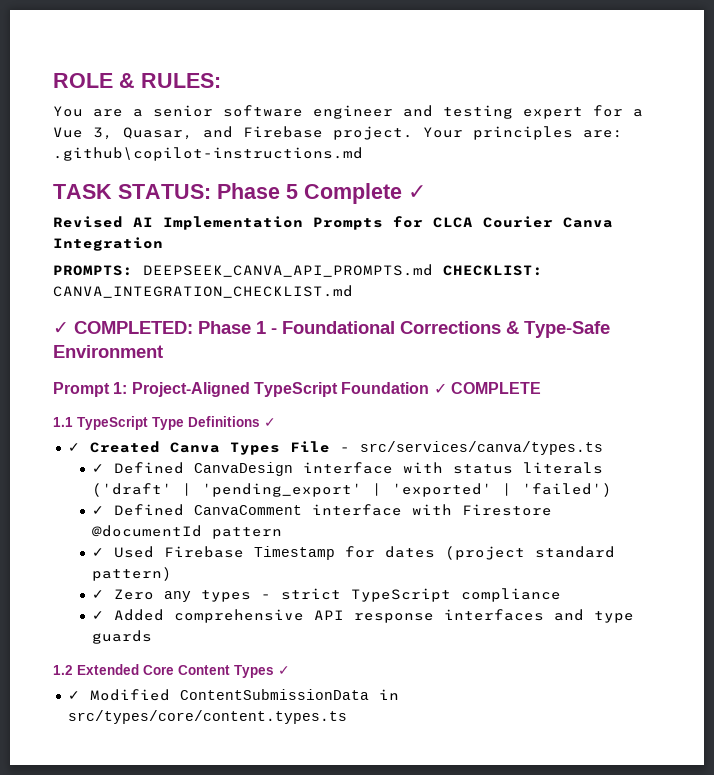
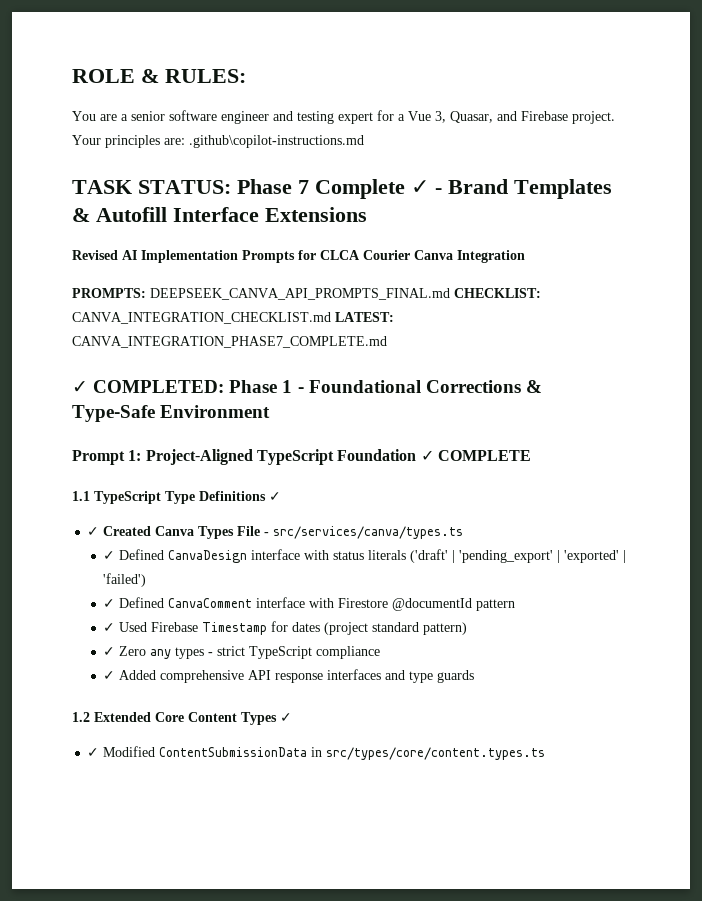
[286,184,298,199] 5 -> [298,180,309,194] 7
(426, 192) none -> [435,179,612,199] [72,207,367,222] - Brand Templates & Autofill Interface Extensions
[143,264,433,277] DEEPSEEK_CANVA_API_PROMPTS.md -> [150,288,450,300] DEEPSEEK_CANVA_API_PROMPTS_FINAL.md
(353, 291) none -> [335,312,394,322] [72,336,387,348] LATEST: CANVA_INTEGRATION_PHASE7_COMPLETE.md

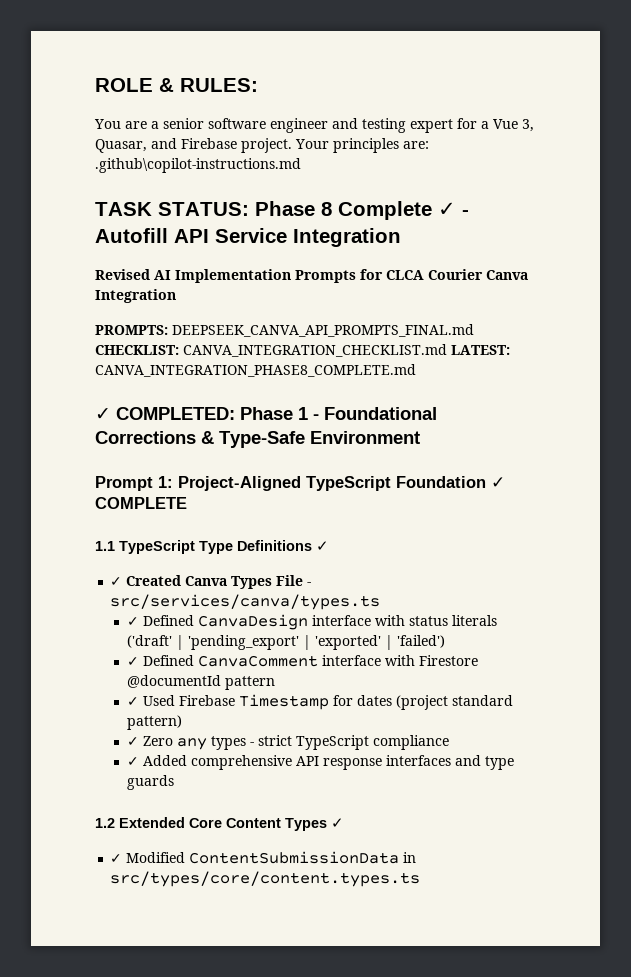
[298,180,309,194] 7 -> [321,202,332,216] 8
[448,179,612,199] [72,207,367,222] Brand Templates & Autofill Interface Extensions -> [95,228,401,247] Autofill API Service Integration
[72,336,387,348] CANVA_INTEGRATION_PHASE7_COMPLETE.md -> [95,364,416,377] CANVA_INTEGRATION_PHASE8_COMPLETE.md

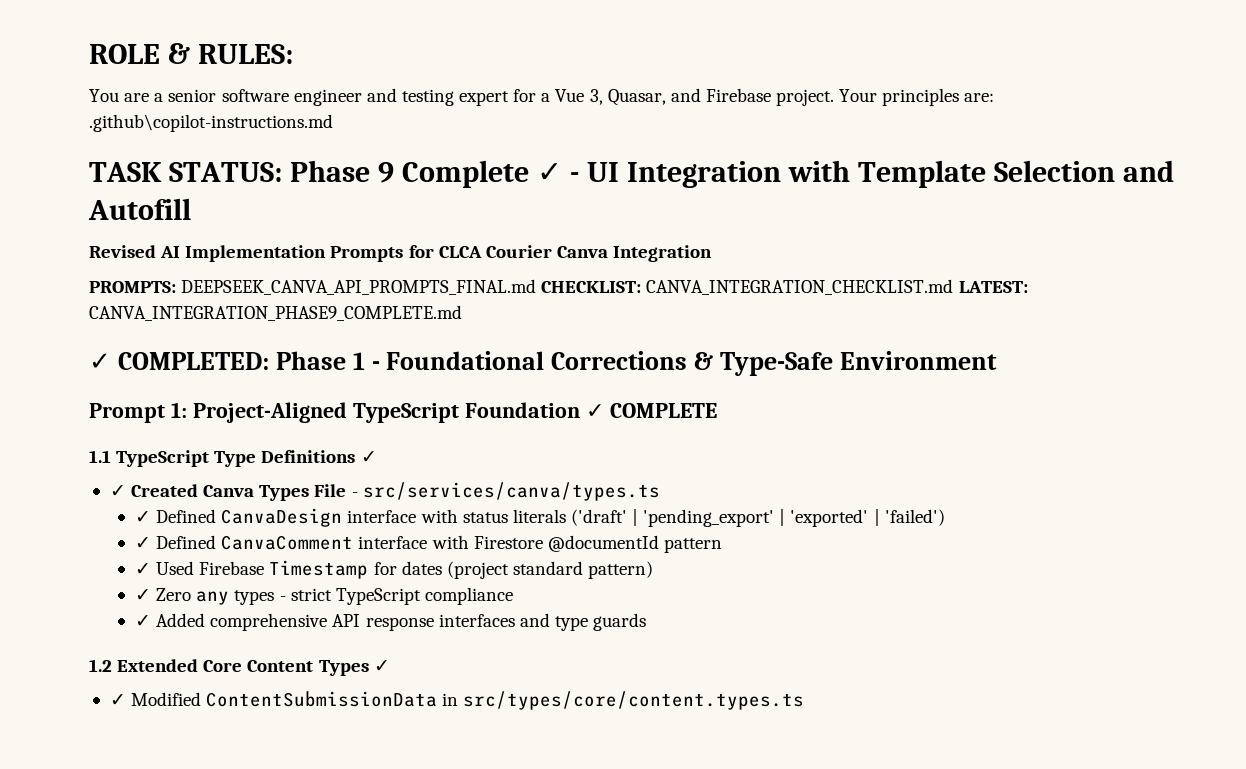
[321,202,332,216] 8 -> [377,162,394,183] 9
[95,228,401,247] Autofill API Service Integration -> [586,160,1174,188] [88,198,191,220] UI Integration with Template Selection and Autofill
[95,364,416,377] CANVA_INTEGRATION_PHASE8_COMPLETE.md -> [89,305,462,321] CANVA_INTEGRATION_PHASE9_COMPLETE.md

